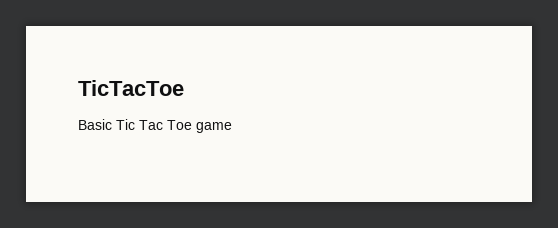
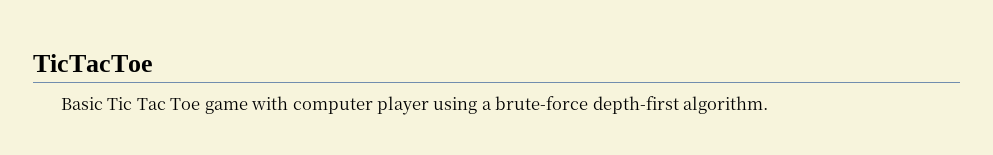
(232, 127) none -> [251,96,769,115] with computer player using a brute-force depth-first algorithm.

